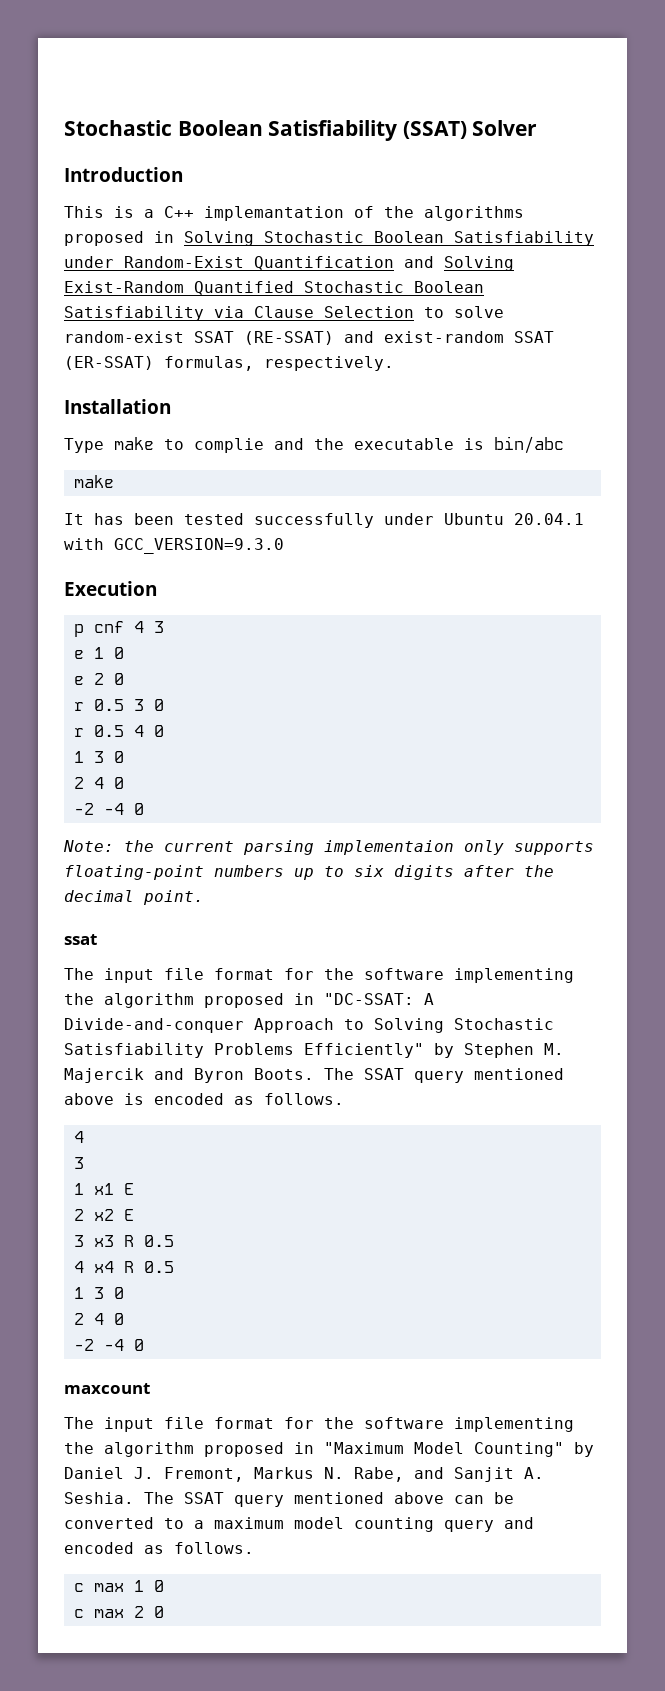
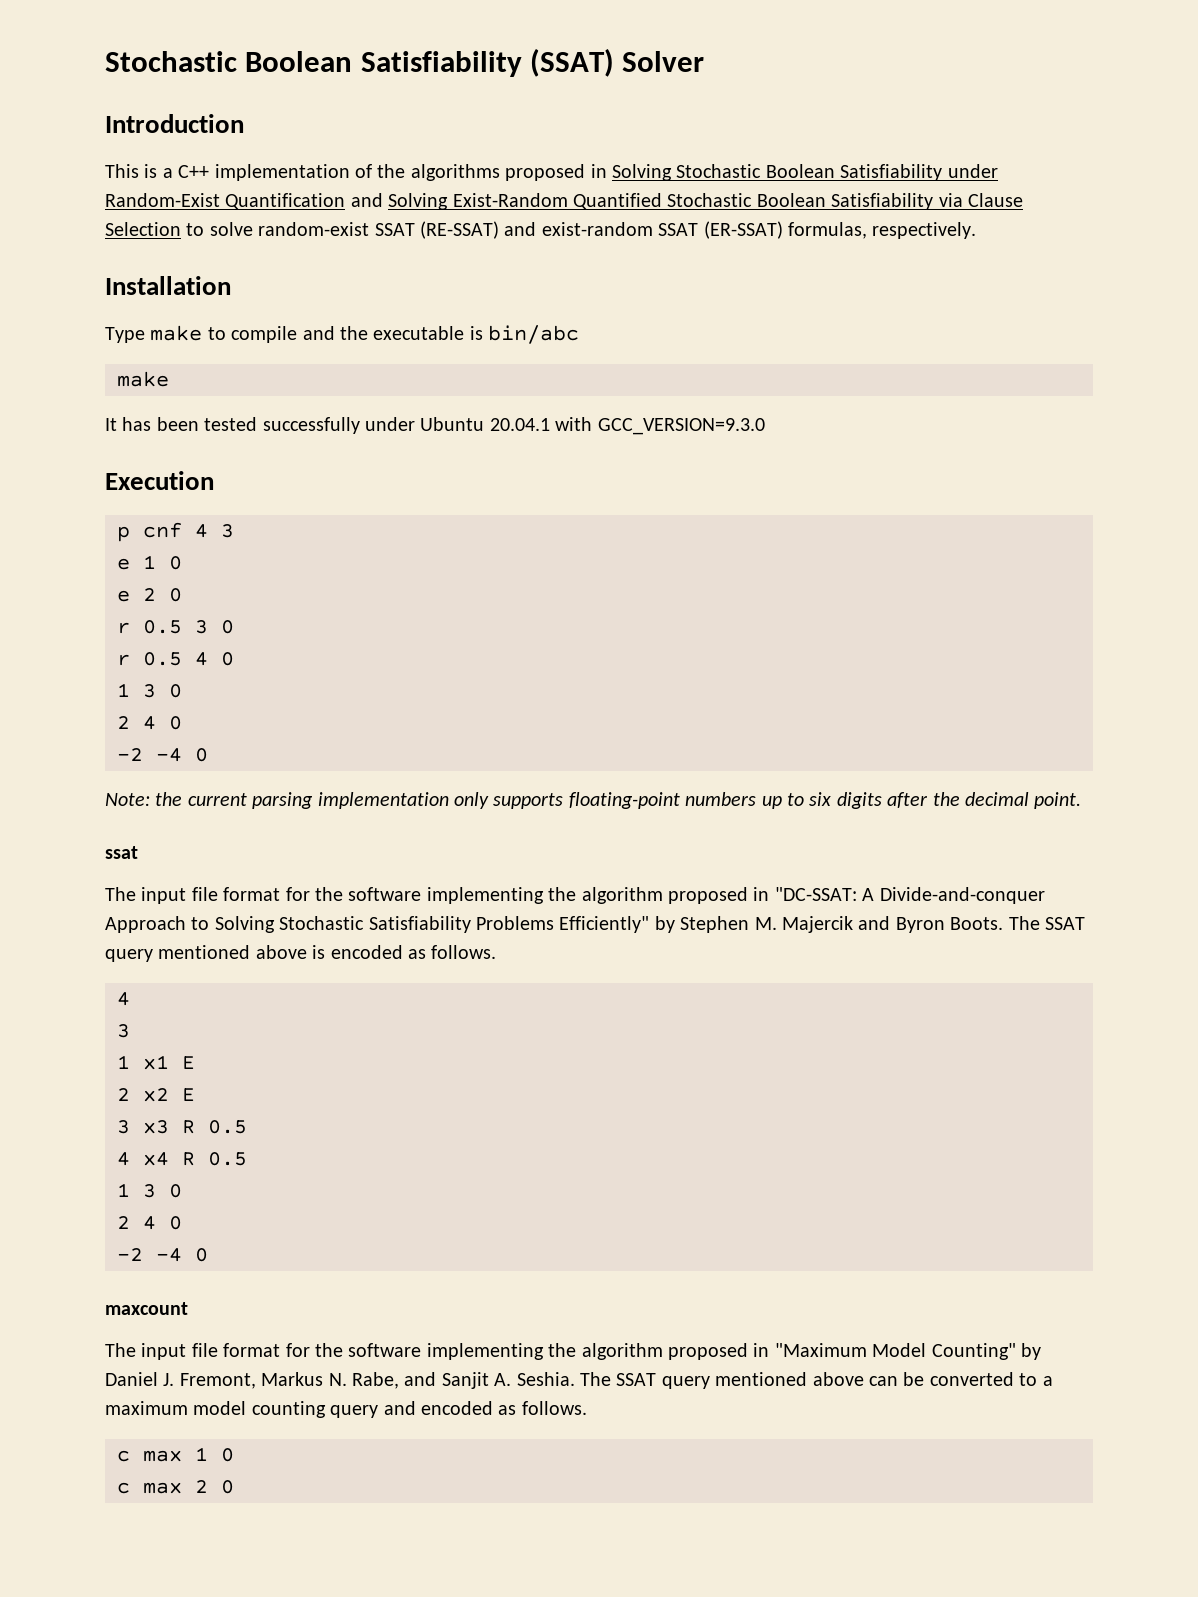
[204,206,344,221] implemantation -> [214,164,350,181] implementation
[194,438,264,453] complie -> [231,326,298,343] compile
[324,840,454,855] implementaion -> [317,792,449,809] implementation

